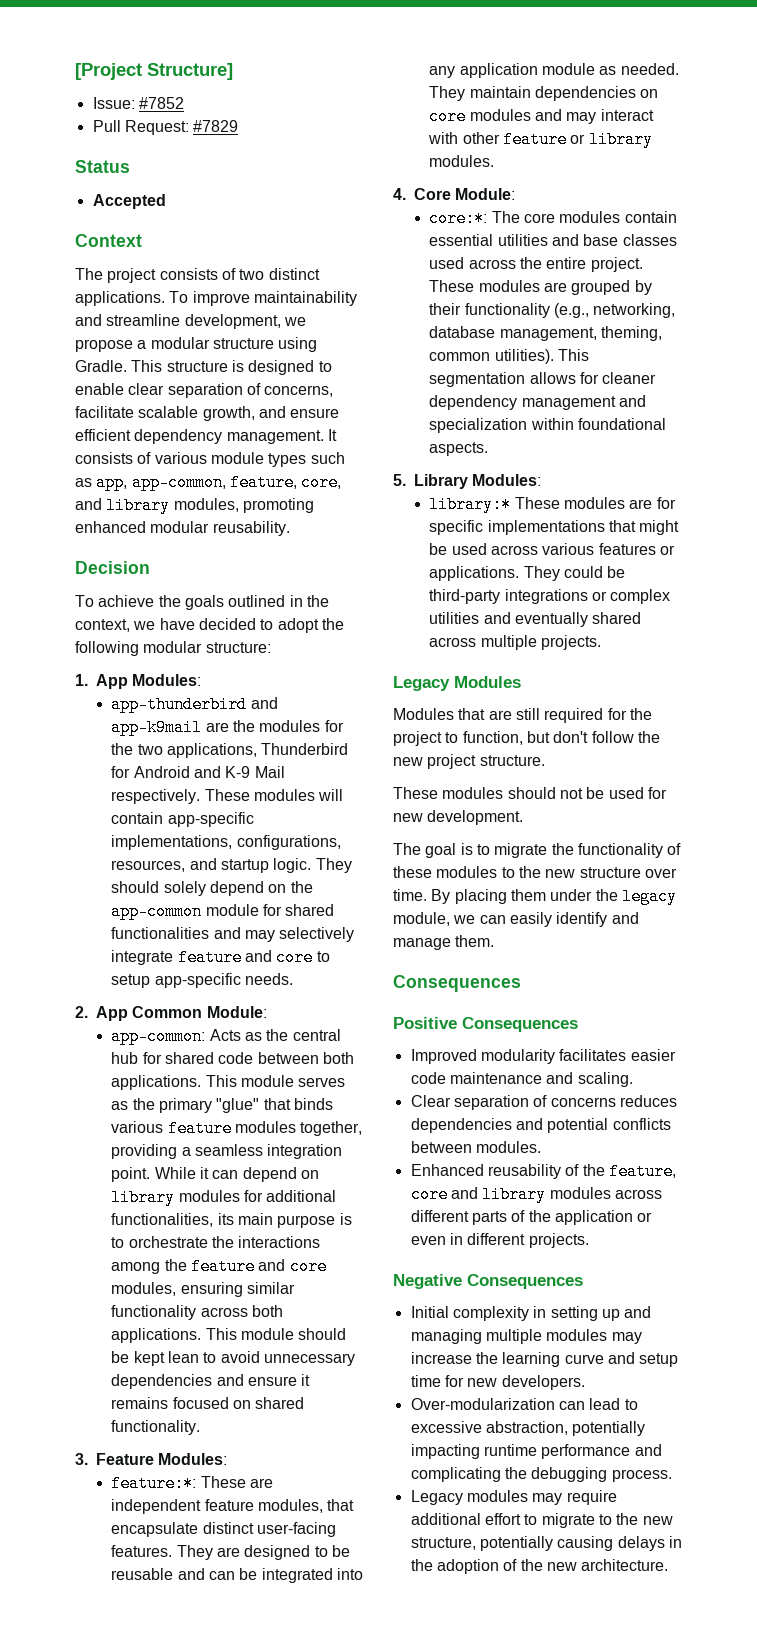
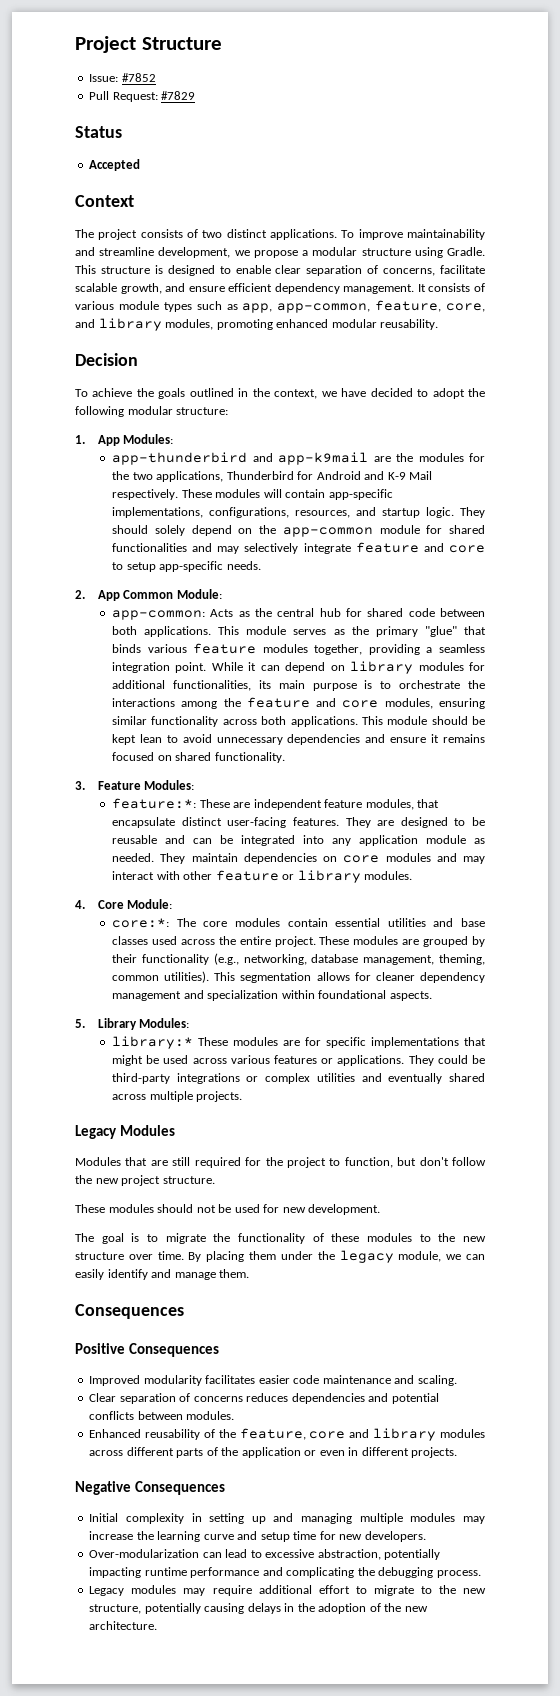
[75,63,233,80] [Project Structure] -> [75,36,222,53] Project Structure

